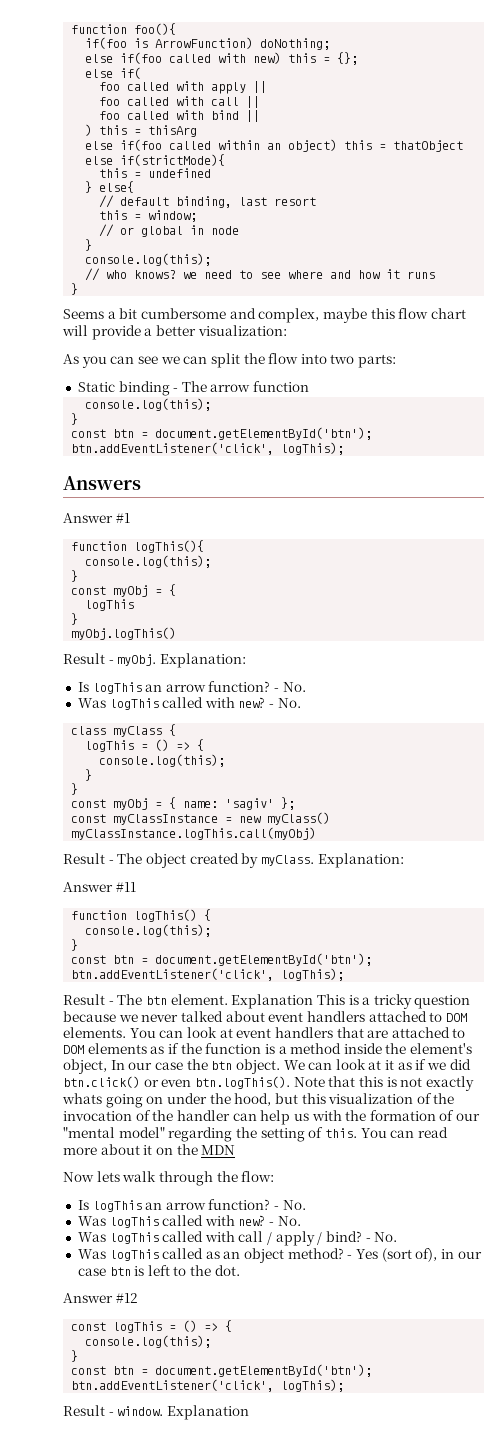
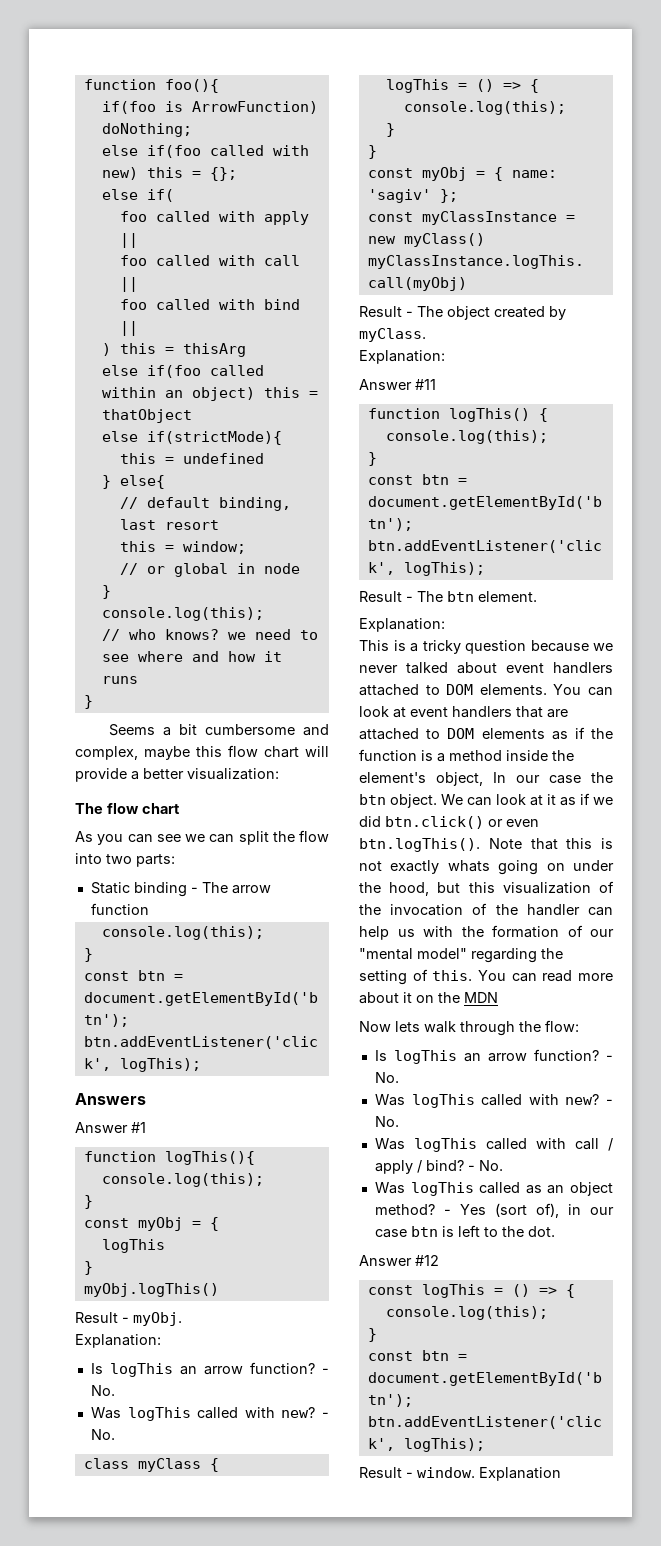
(287, 330) none -> [75,803,180,814] // The flow chart
(157, 660) none -> (182, 1319) //
(314, 860) none -> (426, 335) //
[231,994,314,1009] Explanation -> [359,618,445,632] // Explanation: //

